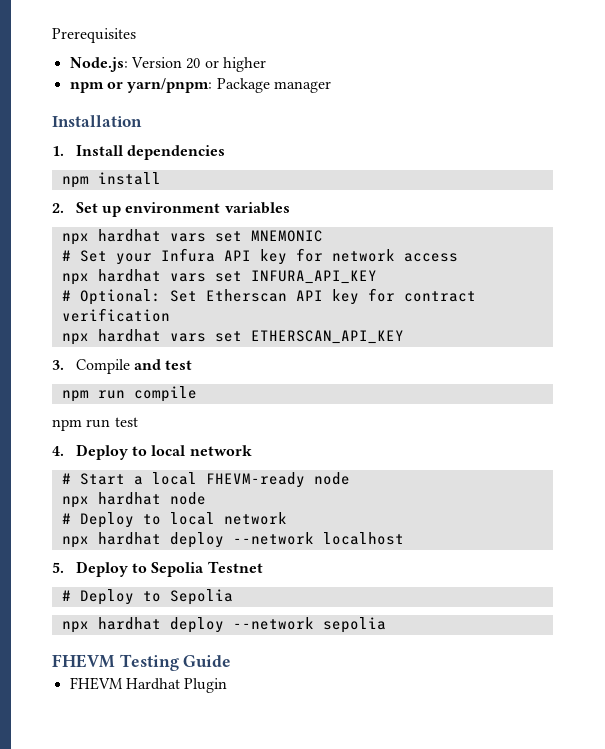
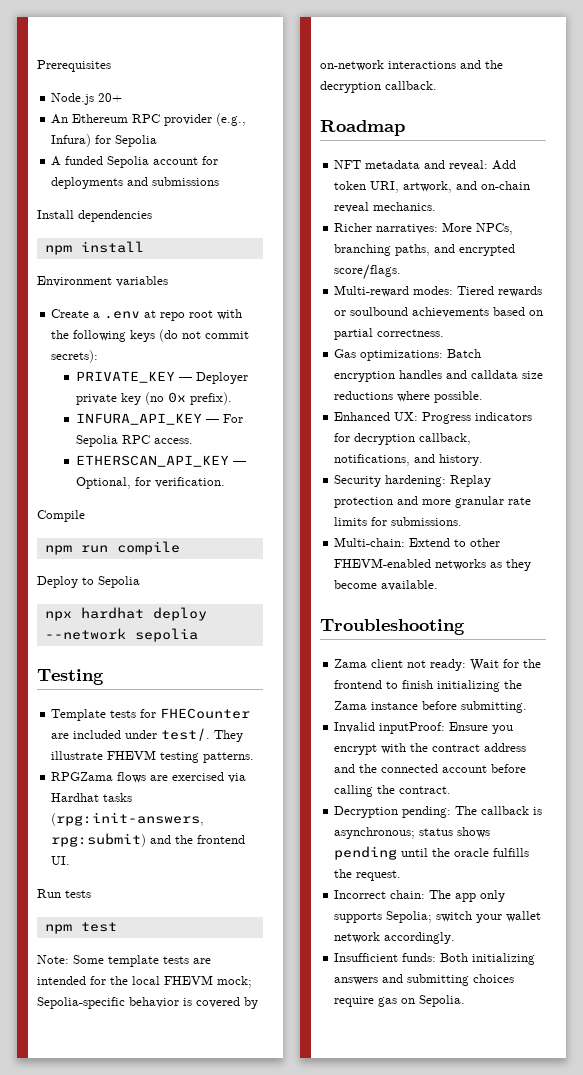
[69,57,266,72] [69,78,331,93] [52,115,142,127] [52,145,226,160] [61,172,161,188] [52,202,290,217] [61,229,323,245] [61,248,458,265] [61,269,377,285] [61,288,476,305] [61,308,170,322] [61,329,404,345] [52,360,64,370] Node.js: Version 20 or higher // npm or yarn/pnpm: Package manager // Installation // 1. Install dependencies // npm install // 2. Set up environment variables // npx hardhat vars set MNEMONIC // # Set your Infura API key for network access // npx hardhat vars set INFURA_API_KEY // # Optional: Set Etherscan API key for contract verification // npx hardhat vars set ETHERSCAN_API_KEY // 3. -> [51,93,123,105] [51,113,247,126] [51,134,158,147] [51,156,219,168] [51,177,220,189] [37,210,152,222] [44,241,144,255] [37,276,168,287] [51,309,243,321] [51,329,250,342] [51,350,99,363] [76,371,249,384] [76,392,233,405] [76,413,244,425] [76,435,194,447] [76,455,247,467] [76,477,226,489] Node.js 20+ // An Ethereum RPC provider (e.g., Infura) for Sepolia // A funded Sepolia account for deployments and submissions // Install dependencies // npm install // Environment variables // Create a .env at repo root with the following keys (do not commit secrets): // PRIVATE_KEY — Deployer private key (no 0x prefix). // INFURA_API_KEY — For Sepolia RPC access. // ETHERSCAN_API_KEY — Optional, for verification. //
[134,359,193,370] and test -> (85, 516) none
[52,417,138,431] [52,444,252,460] [61,472,350,488] [61,492,206,508] [61,512,287,528] [61,532,404,548] [52,561,263,577] [61,590,71,601] npm run test // 4. Deploy to local network // # Start a local FHEVM-ready node // npx hardhat node // # Deploy to local network // npx hardhat deploy --network localhost // 5. Deploy to Sepolia Testnet // # -> (180, 548) none
[52,654,232,671] [69,677,228,693] FHEVM Testing Guide // FHEVM Hardhat Plugin -> [37,669,104,685] [51,708,251,721] [51,728,244,742] [51,750,255,763] [51,772,247,783] [51,793,133,802] [51,812,205,826] [51,833,246,847] [51,856,71,865] [37,889,91,898] [44,922,117,934] [37,955,211,967] [37,975,252,988] [37,997,258,1009] [320,60,503,71] [320,81,437,93] [320,120,405,136] [334,160,517,171] [334,181,531,193] [334,202,437,213] [334,222,514,235] [334,244,516,256] [334,264,402,280] [334,285,543,297] [334,307,544,318] [334,328,445,340] [334,349,482,361] [334,370,544,382] [334,391,484,403] [334,412,533,424] [334,433,472,445] [334,454,484,466] [334,475,492,487] [334,496,532,508] [334,517,463,526] [334,537,501,547] [334,558,532,571] [334,580,439,591] [320,619,465,635] [334,659,542,671] [334,680,523,692] [334,701,528,713] [334,722,514,734] [334,743,527,755] [334,764,527,773] [334,785,452,797] [334,806,543,818] [334,827,491,839] [334,846,530,860] [334,869,402,881] [334,890,506,902] [334,911,542,923] [334,932,456,944] [334,953,536,965] [334,974,515,986] [334,995,466,1007] Testing // Template tests for FHECounter are included under test/. They illustrate FHEVM testing patterns. // RPGZama flows are exercised via Hardhat tasks (rpg:init-answers, rpg:submit) and the frontend UI. // Run tests // npm test // Note: Some template tests are intended for the local FHEVM mock; Sepolia‑specific behavior is covered by on‑network interactions and the decryption callback. // Roadmap // NFT metadata and reveal: Add token URI, artwork, and on‑chain reveal mechanics. // Richer narratives: More NPCs, branching paths, and encrypted score/flags. // Multi‑reward modes: Tiered rewards or soulbound achievements based on partial correctness. // Gas optimizations: Batch encryption handles and calldata size reductions where possible. // Enhanced UX: Progress indicators for decryption callback, notifications, and history. // Security hardening: Replay protection and more granular rate limits for submissions. // Multi‑chain: Extend to other FHEVM‑enabled networks as they become available. // Troubleshooting // Zama client not ready: Wait for the frontend to finish initializing the Zama instance before submitting. // Invalid inputProof: Ensure you encrypt with the contract address and the connected account before calling the contract. // Decryption pending: The callback is asynchronous; status shows pending until the oracle fulfills the request. // Incorrect chain: The app only supports Sepolia; switch your wallet network accordingly. // Insufficient funds: Both initializing answers and submitting choices require gas on Sepolia.

